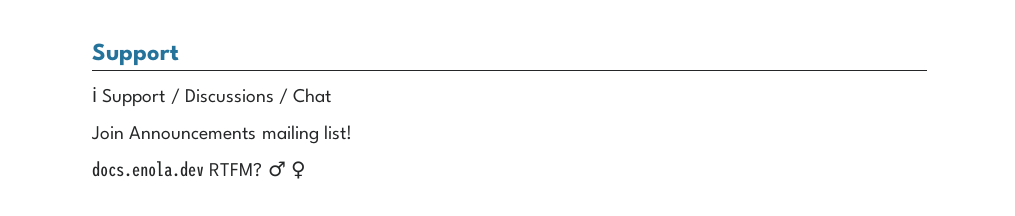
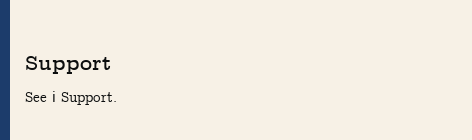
[92,87,332,107] [91,125,352,144] [92,161,306,179] ℹ Support / Discussions / Chat // Join Announcements mailing list! // docs.enola.dev RTFM? ♂ ♀ -> [25,91,117,105] See ℹ Support.

